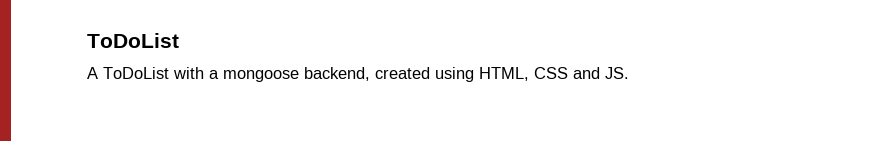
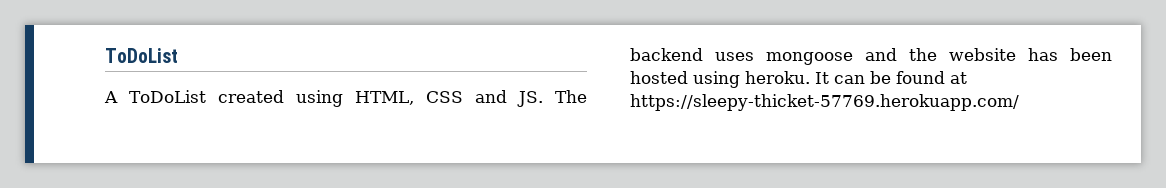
[173,67,370,82] with a mongoose backend, -> (207, 96) none
(629, 73) none -> [555,90,587,103] [630,48,1112,65] [630,71,967,88] [630,94,1019,111] The backend uses mongoose and the website has been hosted using heroku. It can be found at https://sleepy-thicket-57769.herokuapp.com/

